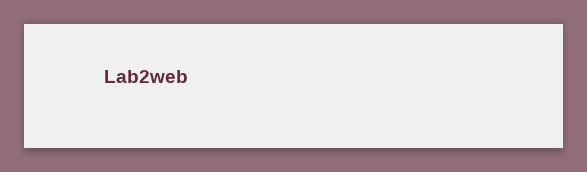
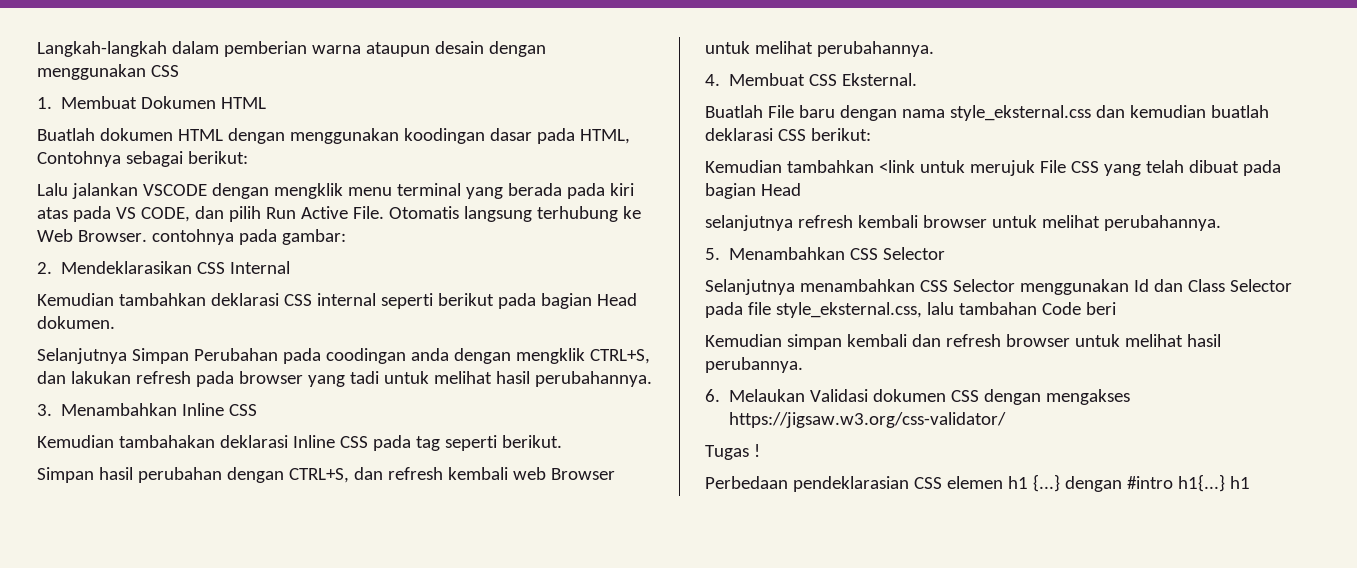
[104,70,188,83] Lab2web -> [37,41,546,57] [37,64,179,80] [37,96,267,109] [37,128,630,144] [37,151,248,167] [37,183,634,199] [37,206,641,222] [37,229,346,245] [37,261,291,274] [37,293,637,309] [37,316,115,329] [37,348,650,364] [37,371,652,387] [37,403,258,416] [37,435,562,451] [37,467,615,483] [705,41,934,57] [705,73,918,86] [705,105,1269,121] [705,128,871,141] [705,160,1281,176] [705,183,801,199] [705,215,1221,231] [705,247,946,260] [705,279,1292,295] [705,302,1116,318] [705,334,1221,350] [705,357,803,373] [705,389,1131,405] [729,412,1007,428] [705,444,760,460] [705,474,1250,492] Langkah-langkah dalam pemberian warna ataupun desain dengan menggunakan CSS // 1. Membuat Dokumen HTML // Buatlah dokumen HTML dengan menggunakan koodingan dasar pada HTML, Contohnya sebagai berikut: // Lalu jalankan VSCODE dengan mengklik menu terminal yang berada pada kiri atas pada VS CODE, dan pilih Run Active File. Otomatis langsung terhubung ke Web Browser. contohnya pada gambar: // 2. Mendeklarasikan CSS Internal // Kemudian tambahkan deklarasi CSS internal seperti berikut pada bagian Head dokumen. // Selanjutnya Simpan Perubahan pada coodingan anda dengan mengklik CTRL+S, dan lakukan refresh pada browser yang tadi untuk melihat hasil perubahannya. // 3. Menambahkan Inline CSS // Kemudian tambahakan deklarasi Inline CSS pada tag seperti berikut. // Simpan hasil perubahan dengan CTRL+S, dan refresh kembali web Browser untuk melihat perubahannya. // 4. Membuat CSS Eksternal. // Buatlah File baru dengan nama style_eksternal.css dan kemudian buatlah deklarasi CSS berikut: // Kemudian tambahkan <link untuk merujuk File CSS yang telah dibuat pada bagian Head // selanjutnya refresh kembali browser untuk melihat perubahannya. // 5. Menambahkan CSS Selector // Selanjutnya menambahkan CSS Selector menggunakan Id dan Class Selector pada file style_eksternal.css, lalu tambahan Code beri // Kemudian simpan kembali dan refresh browser untuk melihat hasil perubannya. // 6. Melaukan Validasi dokumen CSS dengan mengakses https://jigsaw.w3.org/css-validator/ // Tugas ! // Perbedaan pendeklarasian CSS elemen h1 {...} dengan #intro h1{...} h1

